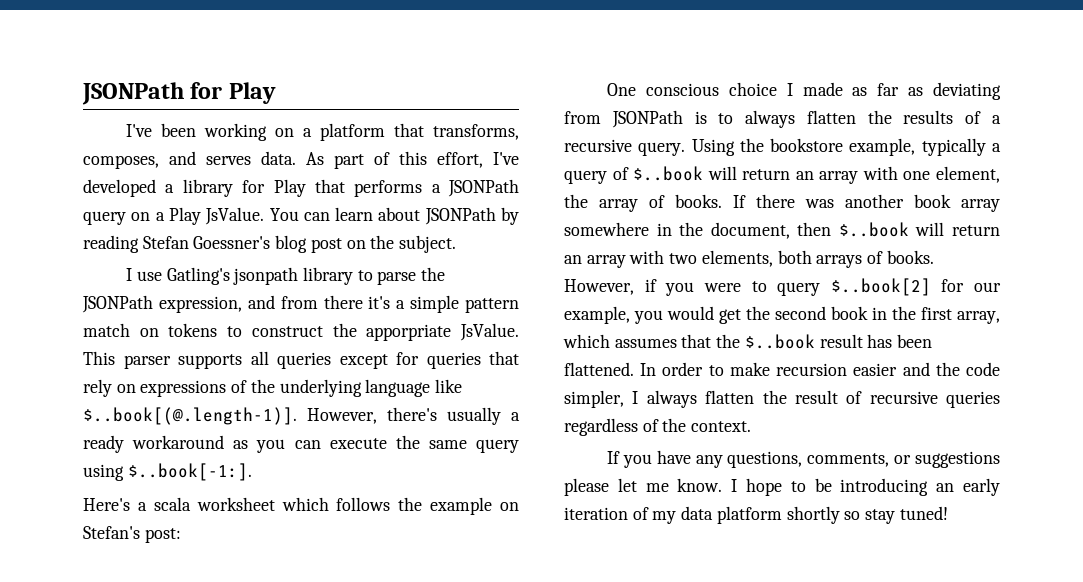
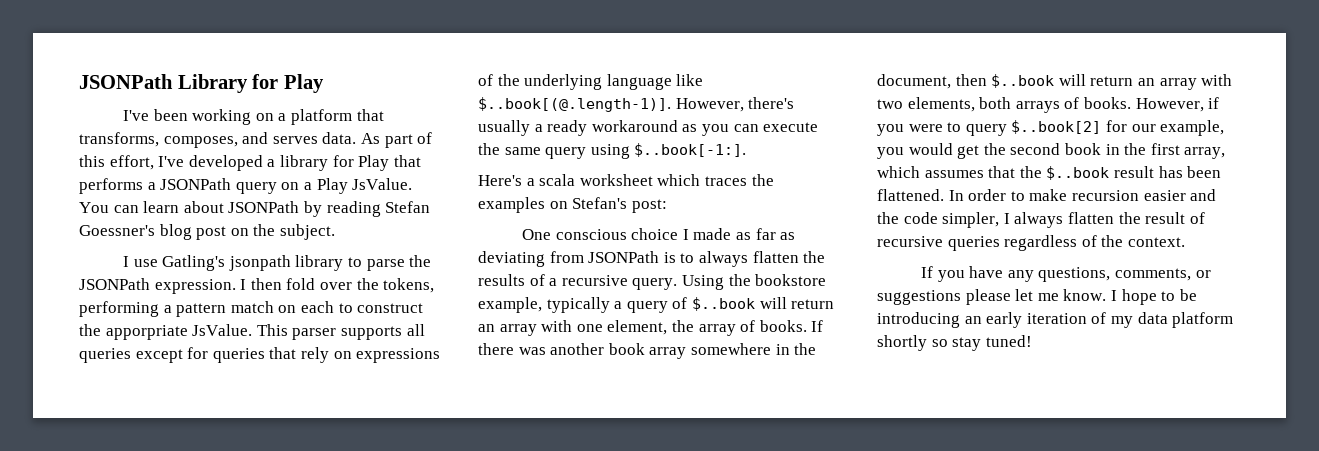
[82,82,184,105] JSONPath -> [79,74,248,93] JSONPath Library
[158,295,460,313] expression, and from there it's a simple -> [154,278,435,294] [79,301,172,317] expression. I then fold over the tokens, performing a
[168,323,218,337] tokens -> [300,301,334,313] each
[336,497,493,515] follows the example -> [704,174,774,186] [478,197,545,213] traces the examples

